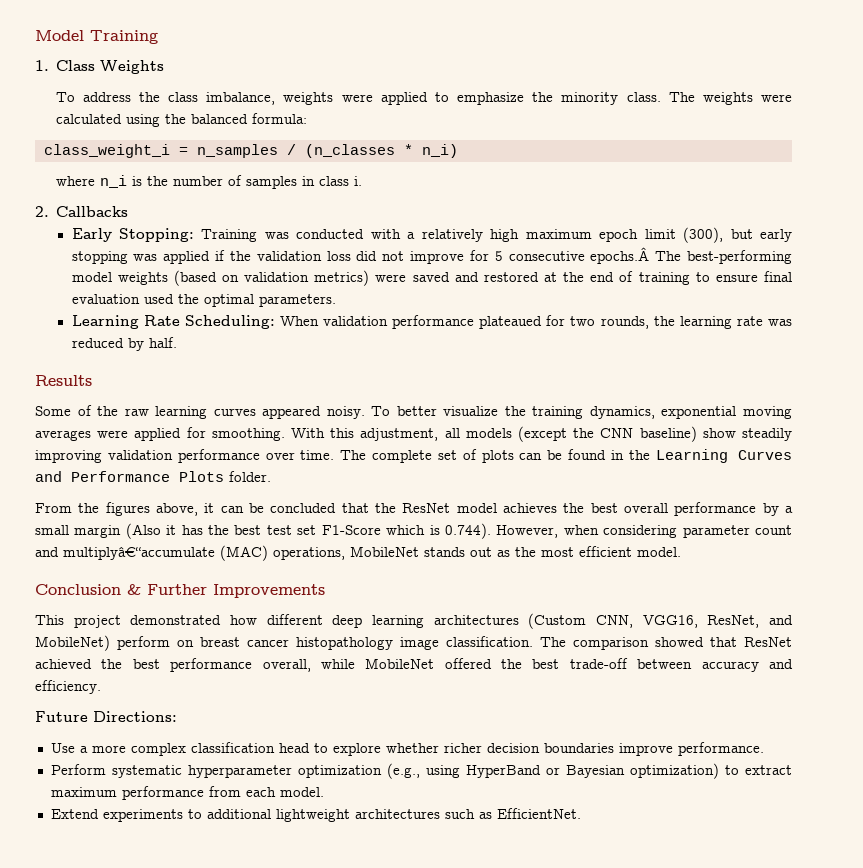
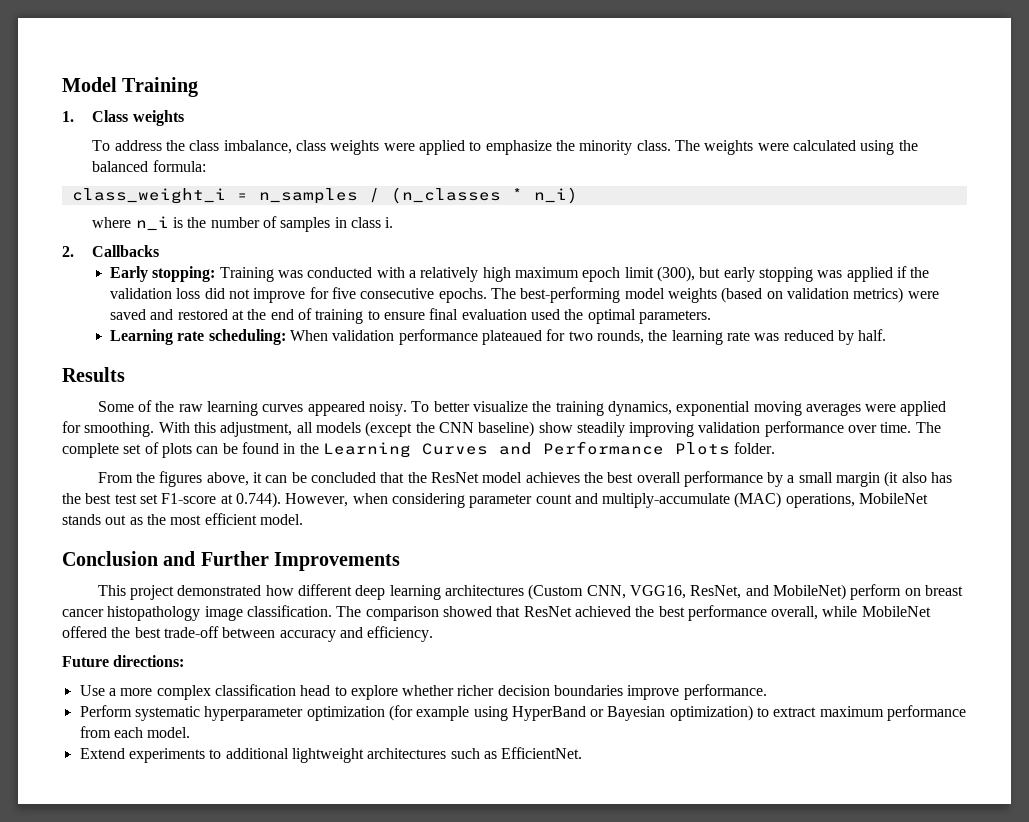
[100,60,165,74] Weights -> [132,110,184,126] weights
(276, 98) none -> [296,140,327,151] class
[118,228,194,242] Stopping: -> [152,266,216,282] stopping:
[494,247,650,264] 5 consecutive epochs.Â -> [332,287,487,303] five consecutive epochs.
[143,315,275,329] Rate Scheduling: -> [177,329,286,345] rate scheduling:
[125,523,177,539] (Also it -> [884,471,927,487] (it also
[321,525,440,535] F1-Score which is -> [161,493,233,504] F1-score at
[63,546,215,560] multiplyâ€“accumulate -> [602,493,731,508] multiply-accumulate
[127,584,141,595] & -> [163,551,196,566] and
[93,711,177,722] Directions: -> [113,655,185,667] directions:
[386,763,420,779] (e.g., -> [388,705,470,721] (for example

